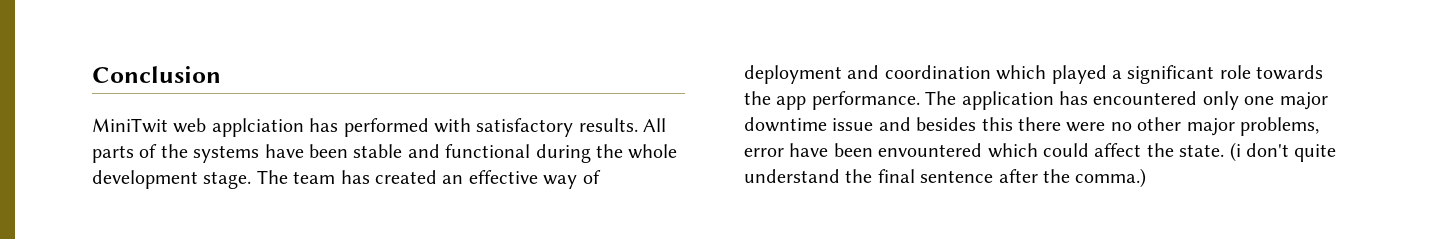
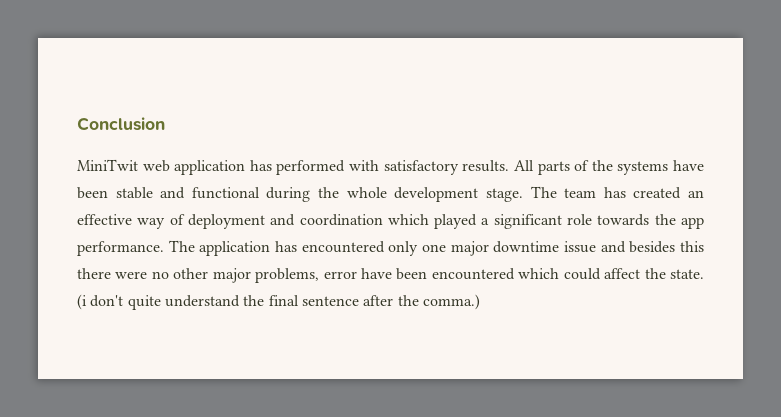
[211,118,304,137] applciation -> [174,160,246,175] application
[878,143,983,157] envountered -> [431,268,515,280] encountered

